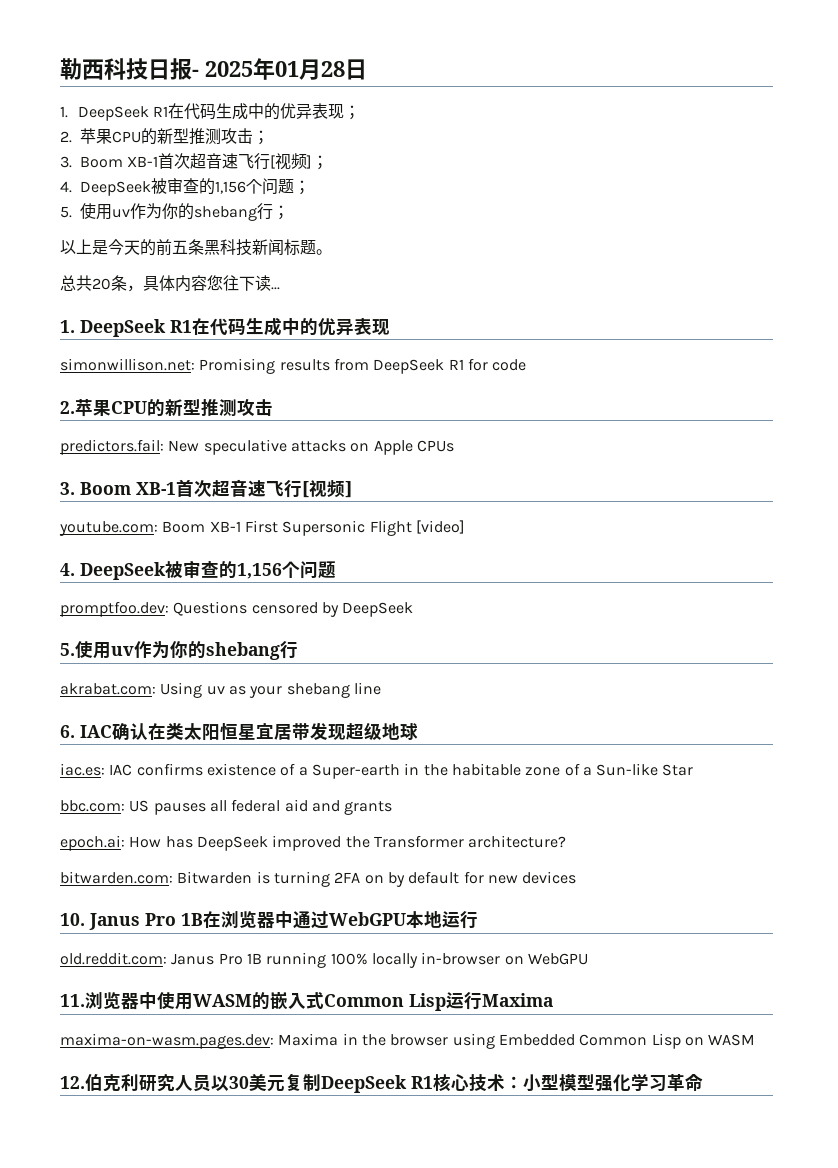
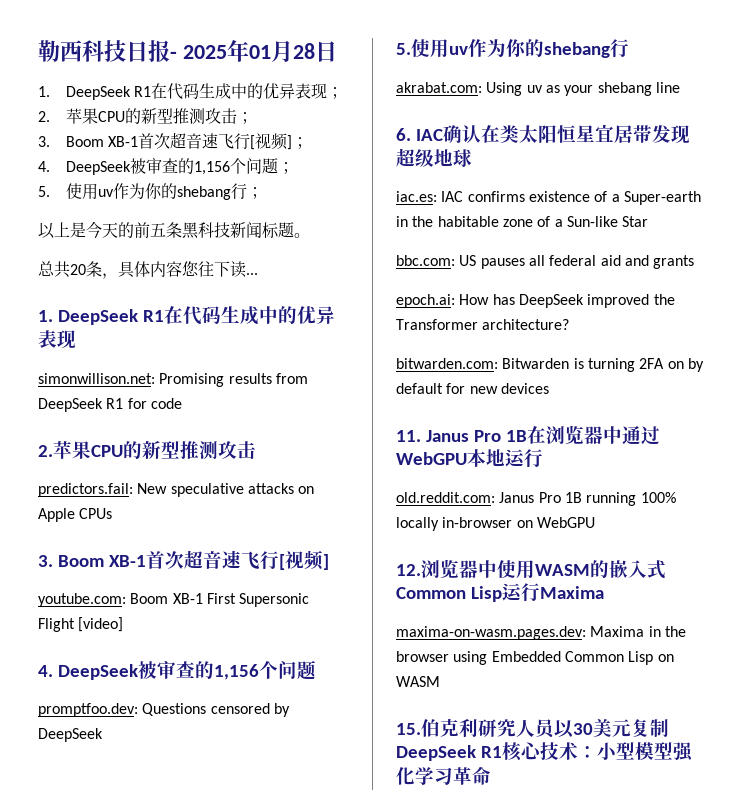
[60,913,85,926] 10. -> [396,430,421,442] 11.
[60,994,85,1007] 11. -> [396,564,421,576] 12.
[60,1076,85,1089] 12. -> [396,723,421,735] 15.

